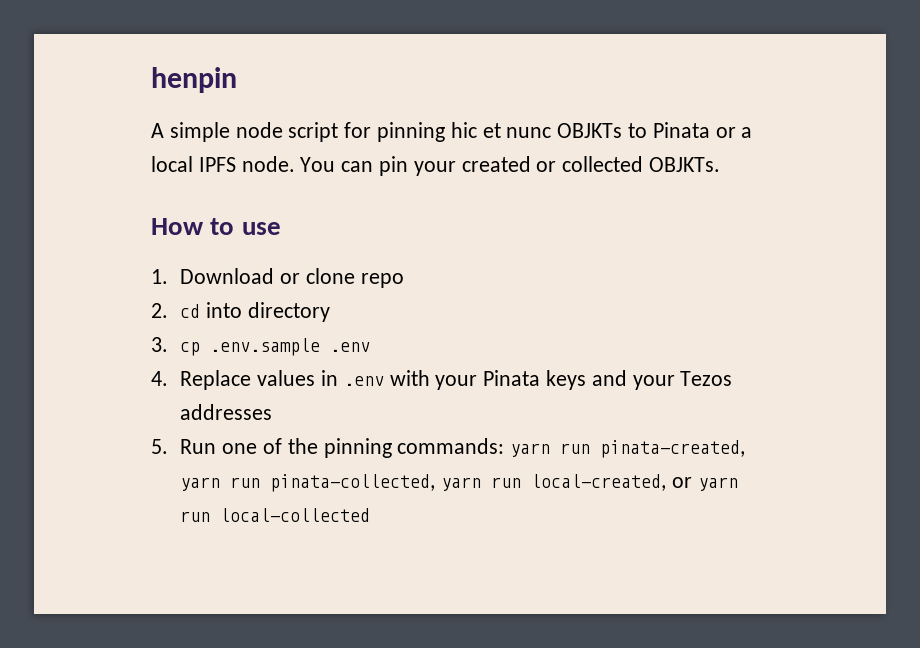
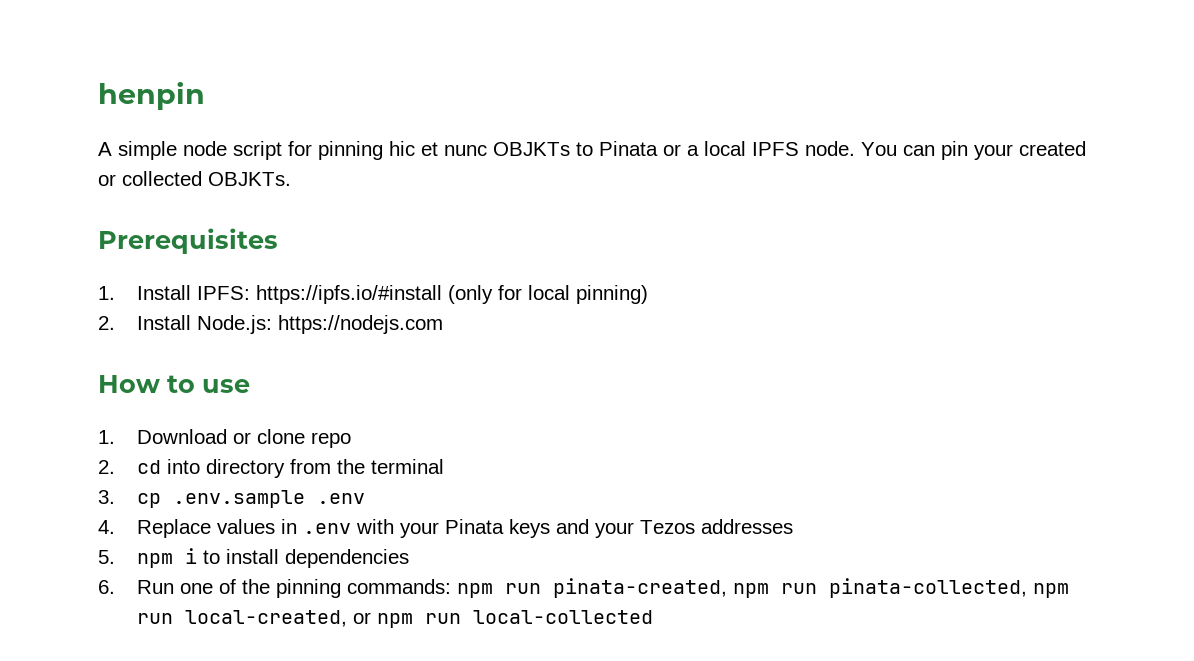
(721, 164) none -> [98,228,278,254] [98,285,648,304] [98,315,443,334] // Prerequisites // 1. Install IPFS: https://ipfs.io/#install (only for local pinning) // 2. Install Node.js: https://nodejs.com
(330, 312) none -> [289,459,444,474] from the terminal
(168, 446) none -> [136,548,409,568] [98,580,115,594] npm i to install dependencies // 6.
[510,443,551,457] yarn -> [456,583,493,598] npm
[180,477,221,491] yarn -> [732,583,769,598] npm
[441,477,482,491] yarn -> [1032,583,1069,598] npm
[697,477,738,491] yarn -> [376,613,413,628] npm

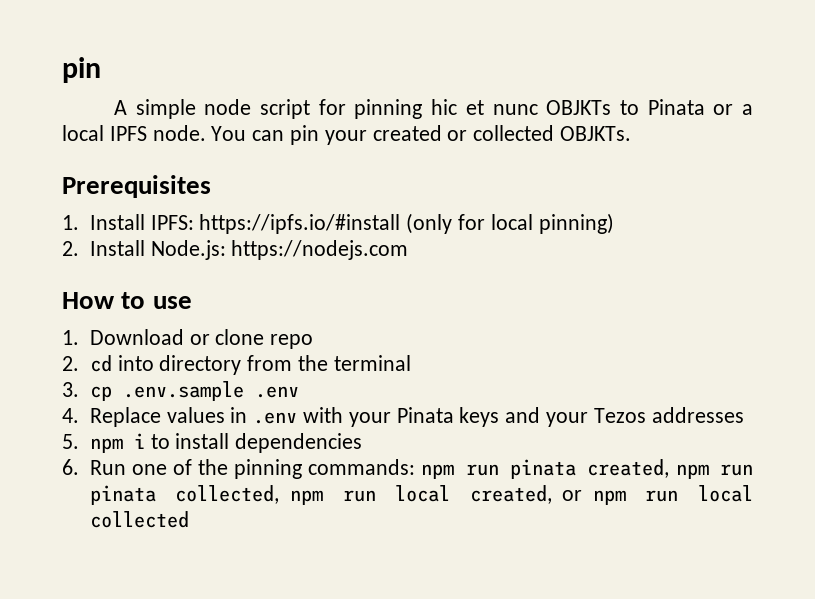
[98,82,205,110] henpin -> [62,57,101,83] pin
[552,578,1069,598] [136,610,347,627] pinata-created, npm run pinata-collected, npm run local-created, -> [510,459,754,479] [89,485,552,505] pinata created, npm run pinata collected, npm run local created,
[472,610,653,624] local-collected -> [698,485,753,502] [89,511,189,528] local collected

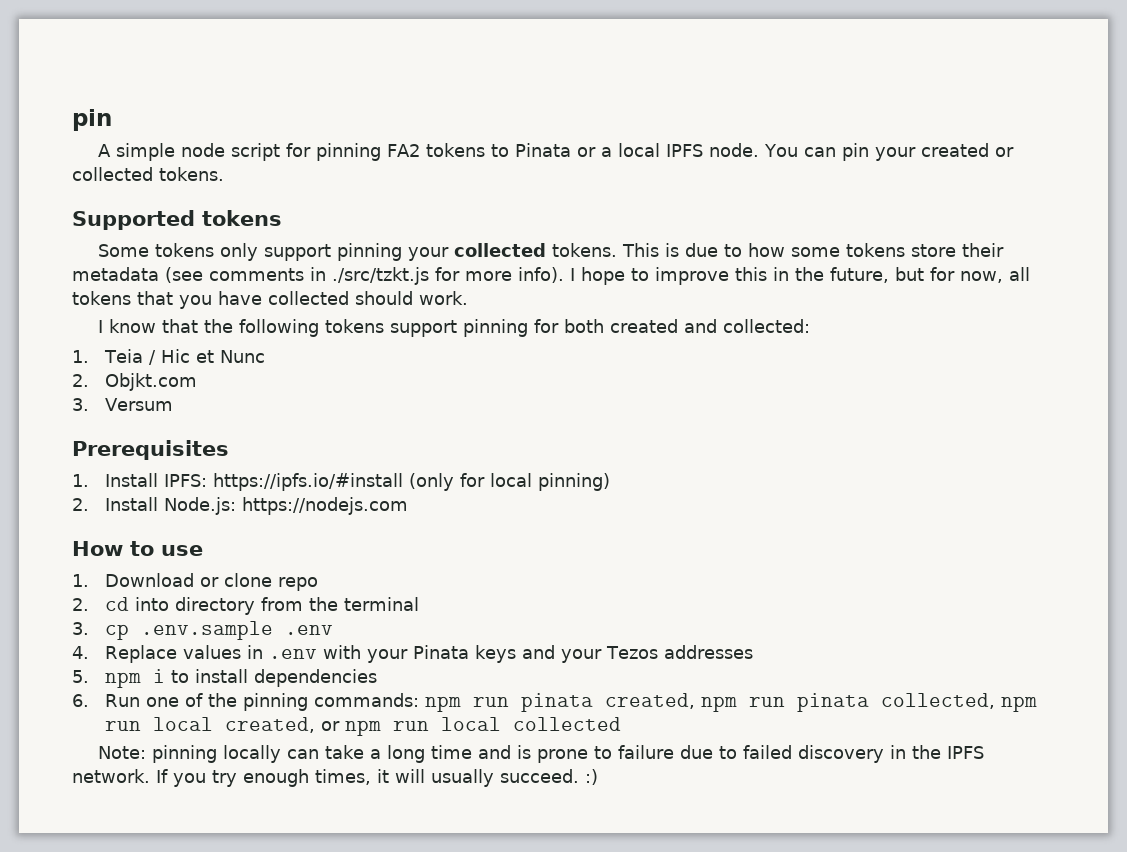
[431,99,612,115] hic et nunc OBJKTs -> [386,143,485,157] FA2 tokens
[560,126,632,141] OBJKTs. -> [159,167,224,181] [72,210,282,230] [97,243,1004,261] [72,267,1030,285] [72,291,468,309] [97,319,810,337] [72,349,266,365] [72,373,198,391] [72,398,174,411] tokens. // Supported tokens // Some tokens only support pinning your collected tokens. This is due to how some tokens store their metadata (see comments in ./src/tzkt.js for more info). I hope to improve this in the future, but for now, all tokens that you have collected should work. // I know that the following tokens support pinning for both created and collected: // 1. Teia / Hic et Nunc // 2. Objkt.com // 3. Versum
(189, 519) none -> [97,745,984,763] [72,769,598,787] // Note: pinning locally can take a long time and is prone to failure due to failed discovery in the IPFS network. If you try enough times, it will usually succeed. :)

